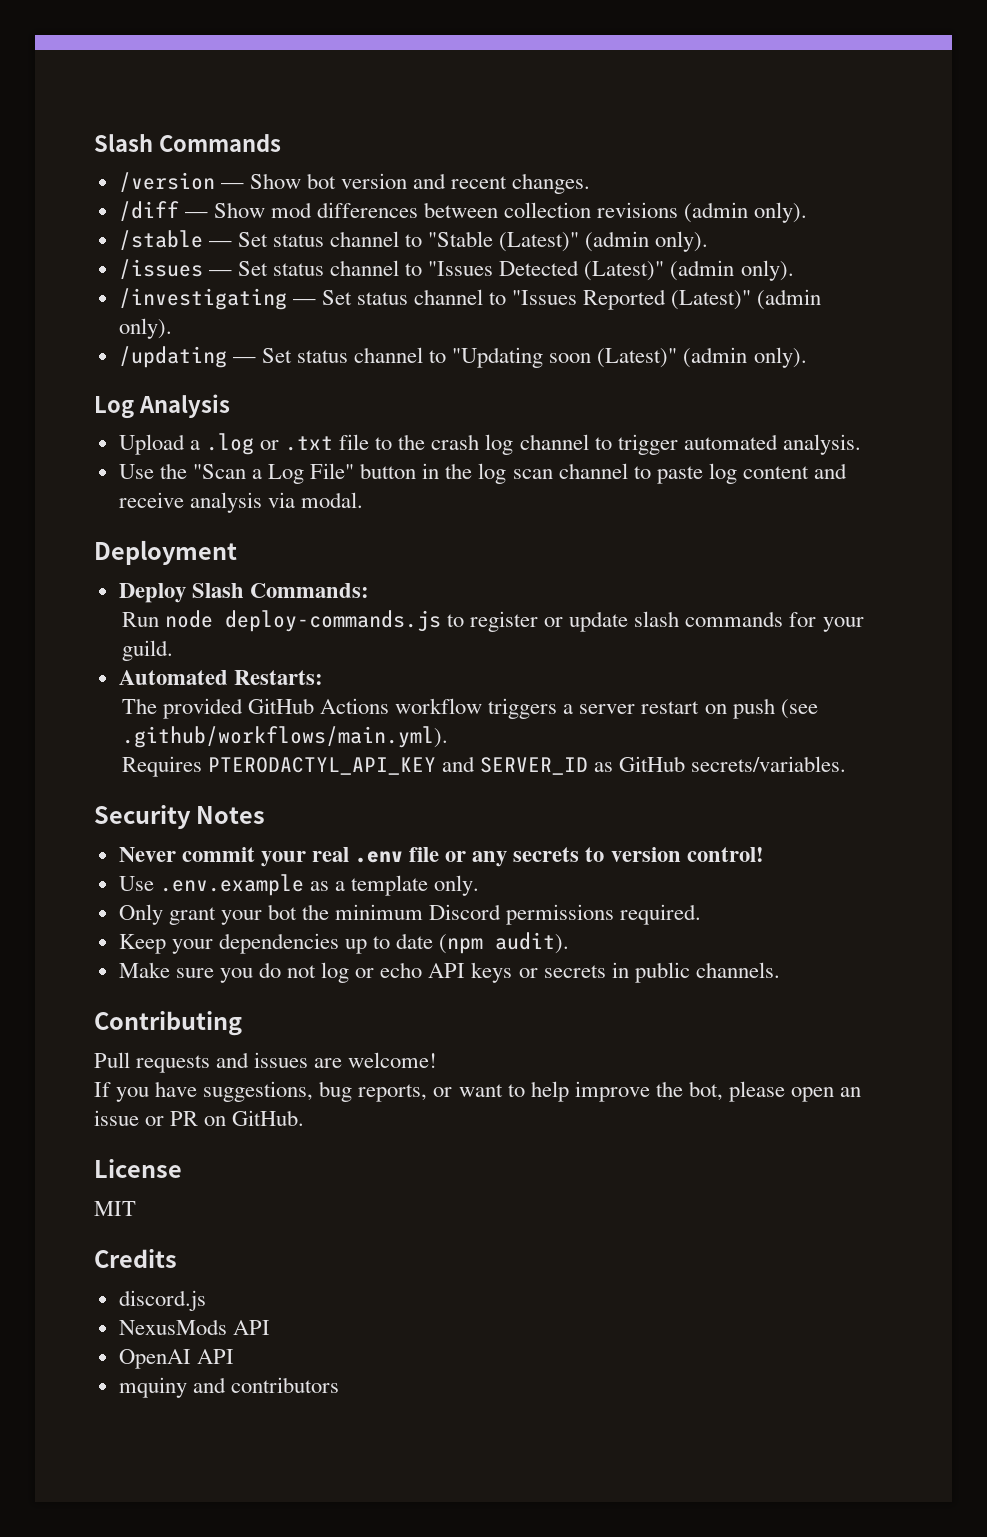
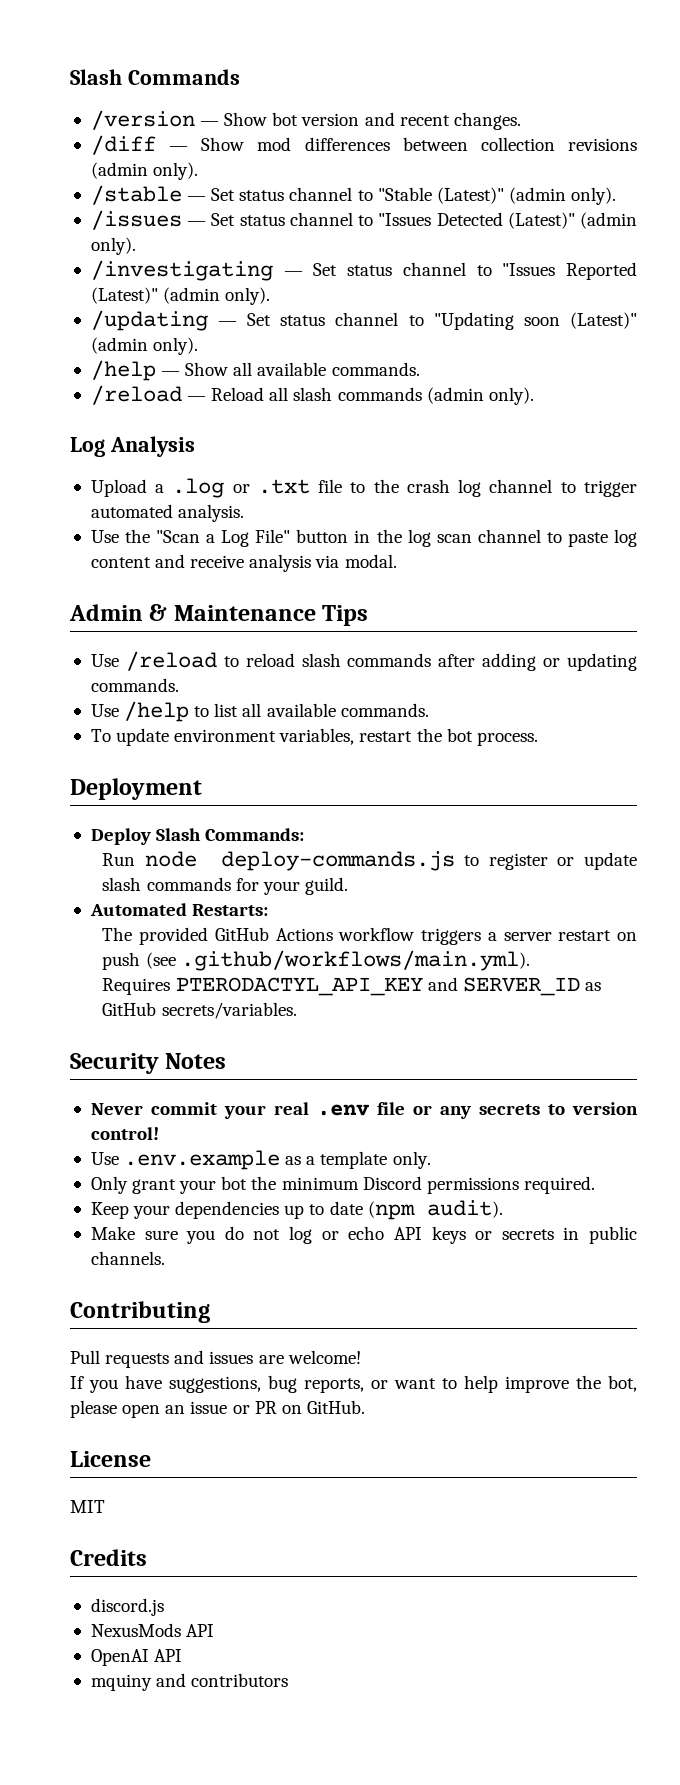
(807, 357) none -> [90,360,420,381] [90,385,534,405] // /help — Show all available commands. // /reload — Reload all slash commands (admin only).
(363, 500) none -> [69,604,369,626] [90,651,638,671] [90,678,179,692] [90,701,429,722] [90,728,538,746] // Admin & Maintenance Tips // Use /reload to reload slash commands after adding or updating commands. // Use /help to list all available commands. // To update environment variables, restart the bot process.

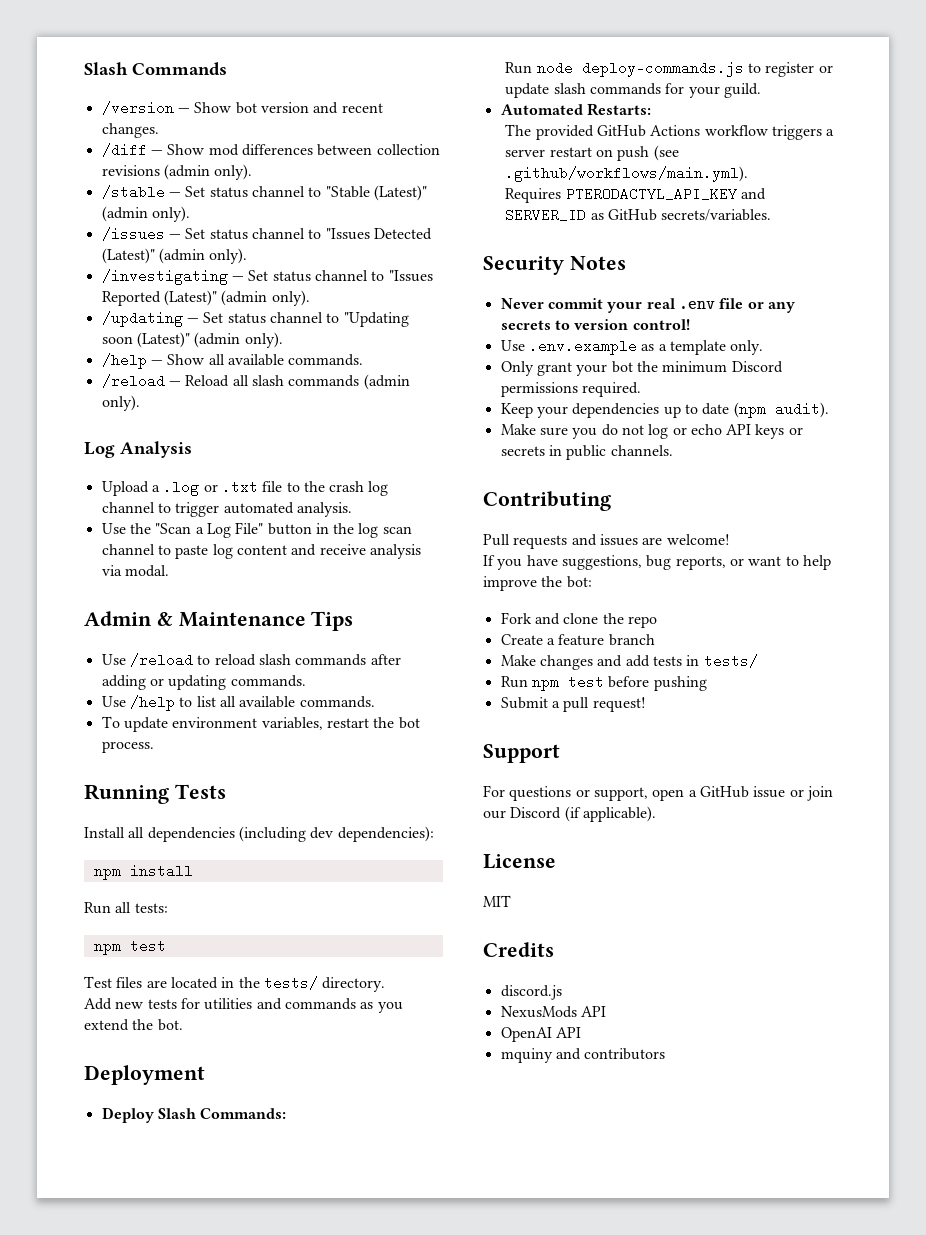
(538, 739) none -> [84,784,226,804] [84,826,434,842] [93,864,193,880] [84,902,168,914] [93,939,166,955] [84,976,386,992] [84,998,403,1013] [84,1019,183,1031] // Running Tests // Install all dependencies (including dev dependencies): // npm install // Run all tests: // npm test // Test files are located in the tests/ directory. // Add new tests for utilities and commands as you extend the bot.
[608,1375,637,1392] [70,1400,365,1418] bot, please open an issue or PR on GitHub. -> [566,576,592,588] [500,612,657,628] [500,634,655,646] [500,654,758,670] [500,675,707,691] [500,697,646,712] [483,744,560,763] [483,785,833,801] [483,806,656,822] bot: // Fork and clone the repo // Create a feature branch // Make changes and add tests in tests/ // Run npm test before pushing // Submit a pull request! // Support // For questions or support, open a GitHub issue or join our Discord (if applicable).

